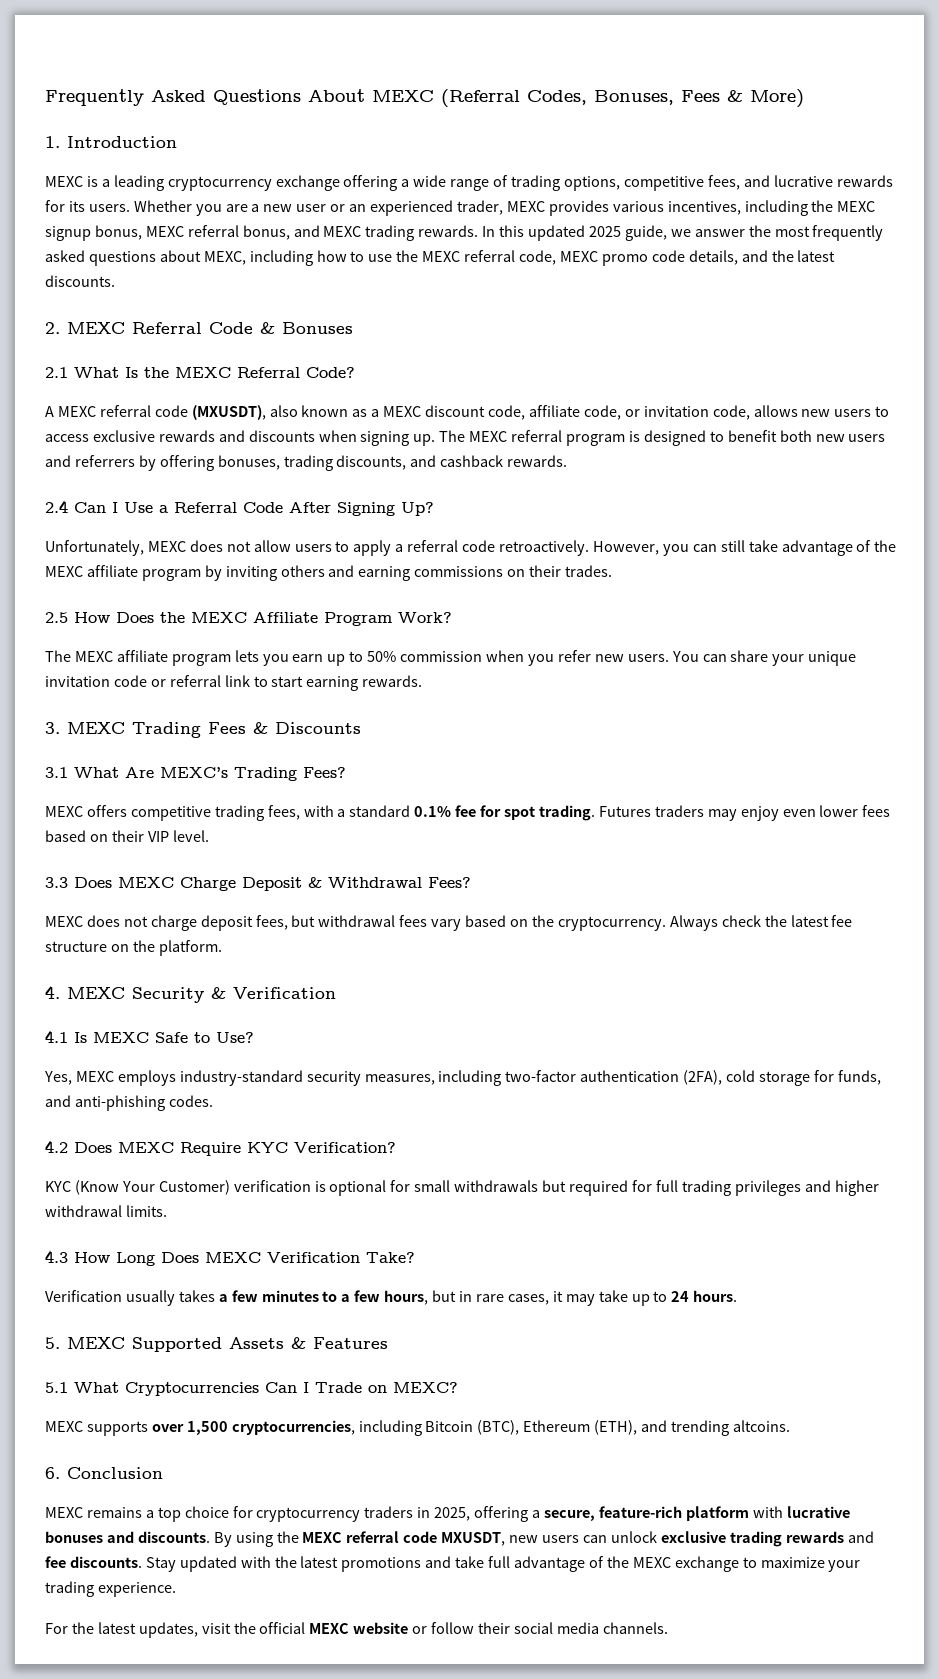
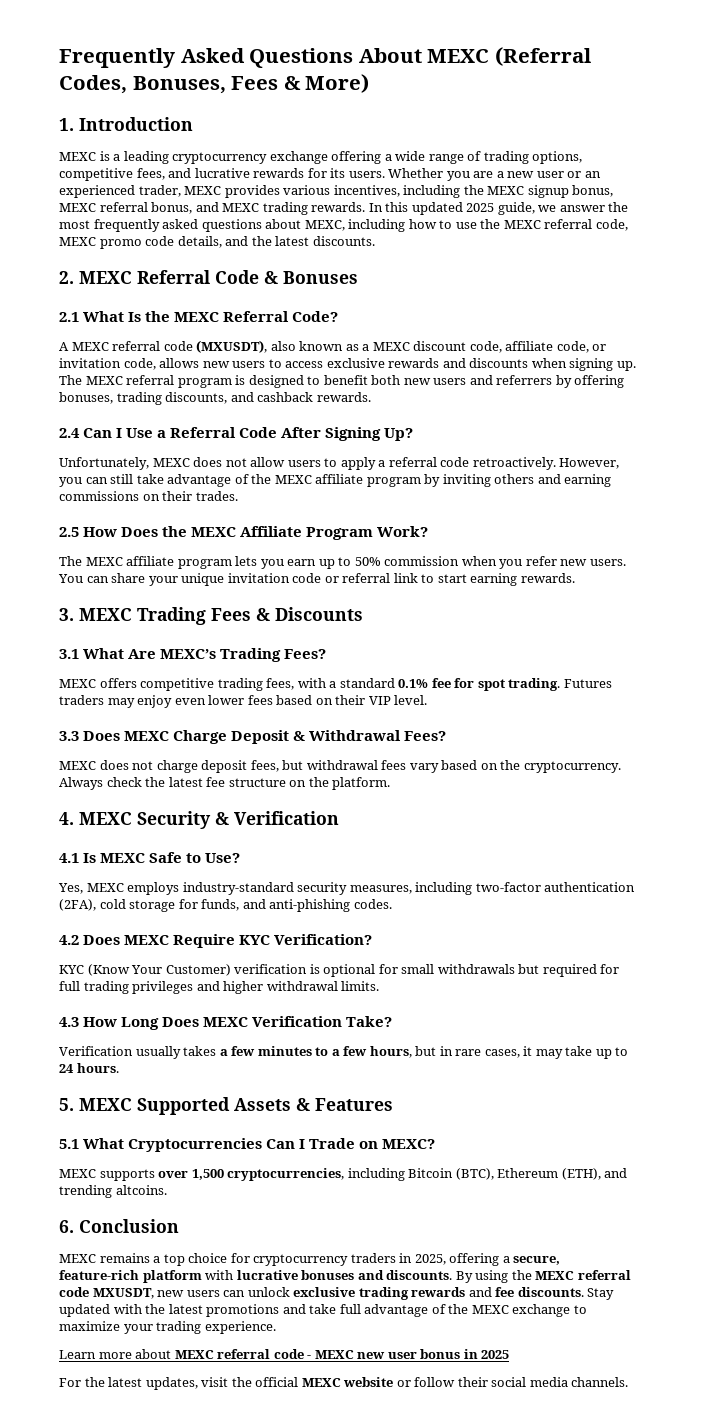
(176, 1589) none -> [59,1349,510,1359] // Learn more about MEXC referral code - MEXC new user bonus in 2025

